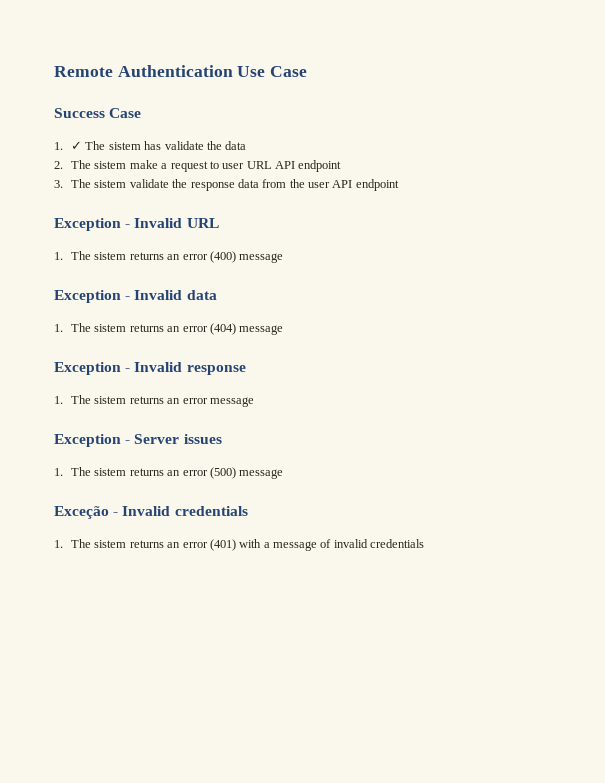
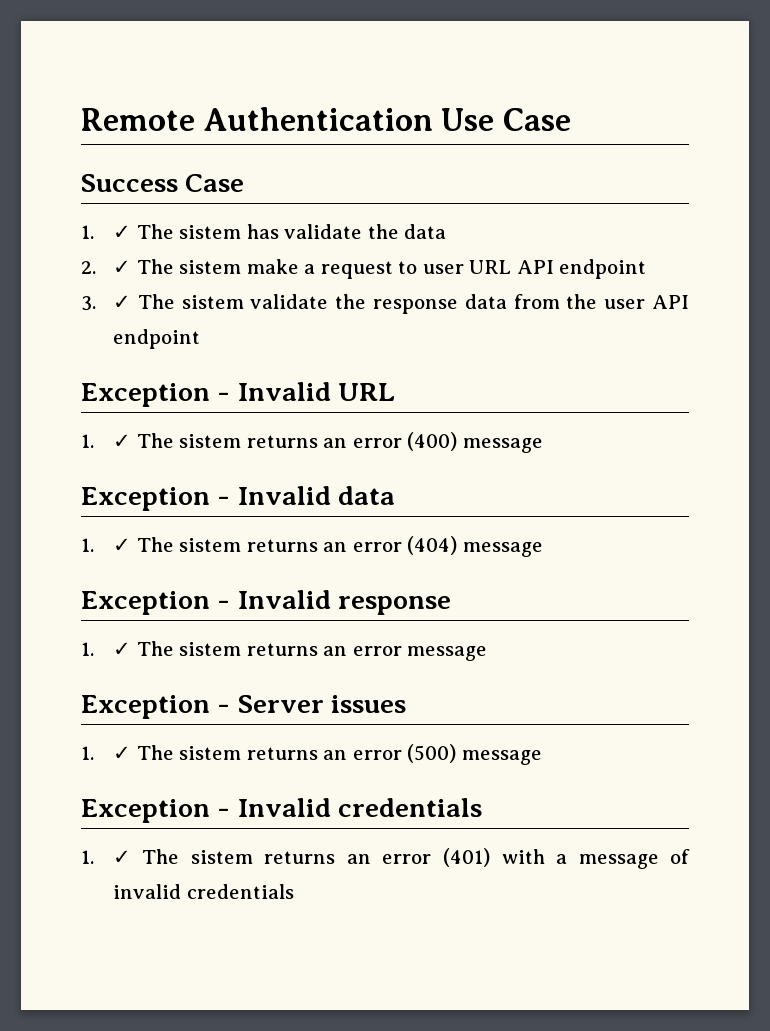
(63, 165) none -> [112,260,131,274] ✓
(63, 184) none -> [112,295,131,309] ✓
(63, 256) none -> [112,434,131,448] ✓
(63, 328) none -> [112,538,131,552] ✓
(63, 400) none -> [112,642,131,656] ✓
(63, 472) none -> [112,746,131,760] ✓
[54,506,109,519] Exceção -> [81,799,210,823] Exception
(63, 544) none -> [112,850,131,864] ✓

